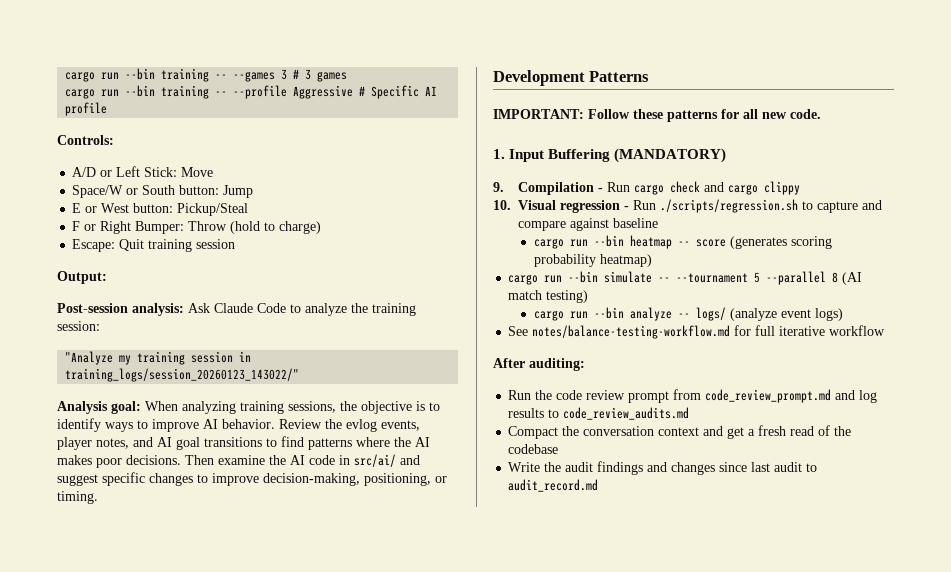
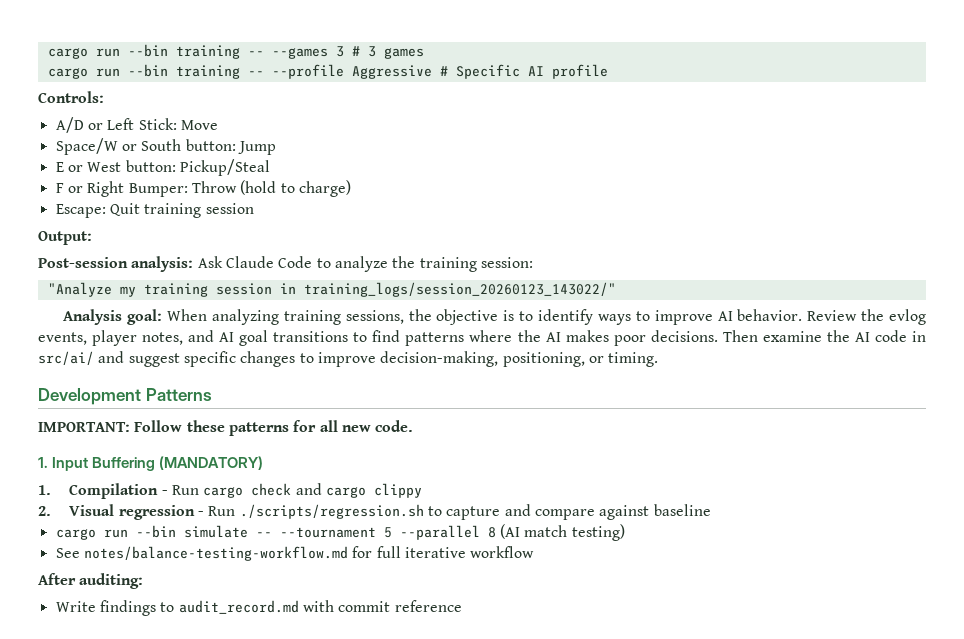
[493,182,504,192] 9. -> [38,485,51,495] 1.
[493,200,511,210] 10. -> [38,506,51,516] 2.
[533,235,832,249] [533,254,652,267] // cargo run --bin heatmap -- score (generates scoring probability heatmap) -> (711, 510) none
[533,307,843,321] // cargo run --bin analyze -- logs/ (analyze event logs) -> (625, 532) none
[508,389,878,403] [508,407,690,420] [508,425,852,439] [508,444,559,454] [508,461,818,475] [508,479,599,492] Run the code review prompt from code_review_prompt.md and log results to code_review_audits.md // Compact the conversation context and get a fresh read of the codebase // Write the audit findings and changes since last audit to audit_record.md -> [55,600,462,616] Write findings to audit_record.md with commit reference

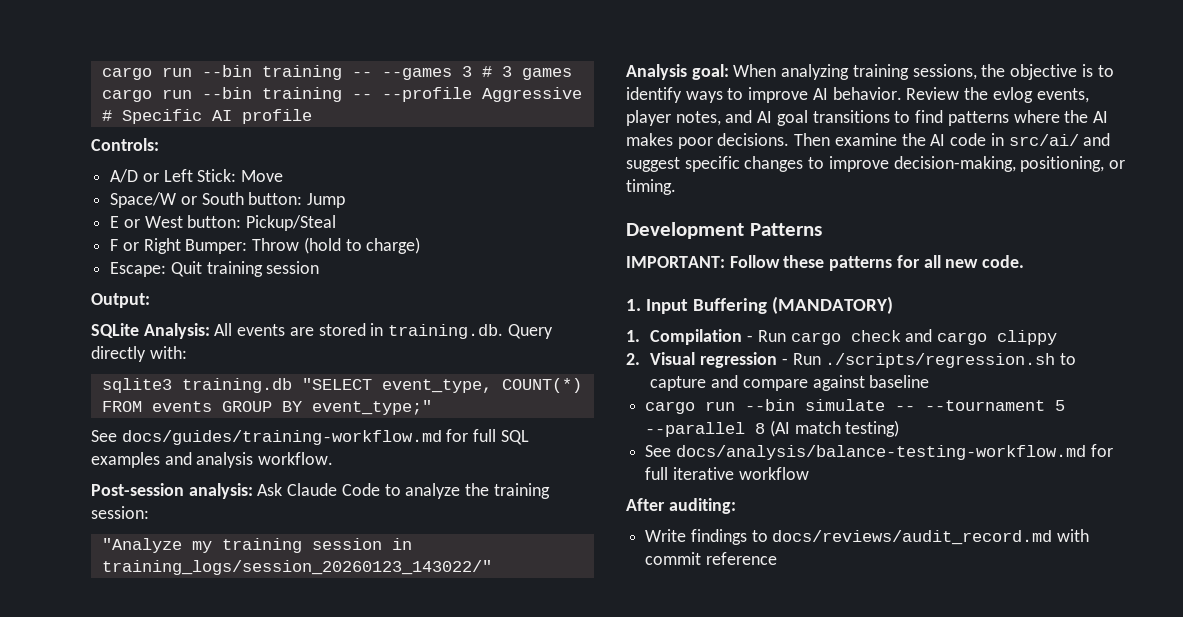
(92, 238) none -> [91,323,553,339] [91,346,187,362] [101,378,582,393] [101,400,432,415] [91,429,529,445] [91,452,334,468] // SQLite Analysis: All events are stored in training.db. Query directly with: // sqlite3 training.db "SELECT event_type, COUNT(*) FROM events GROUP BY event_type;" // See docs/guides/training-workflow.md for full SQL examples and analysis workflow.
[83,546,348,561] notes/balance-testing-workflow.md -> [675,445,1086,460] docs/analysis/balance-testing-workflow.md
[178,600,299,614] audit_record.md -> [772,530,1053,545] docs/reviews/audit_record.md

